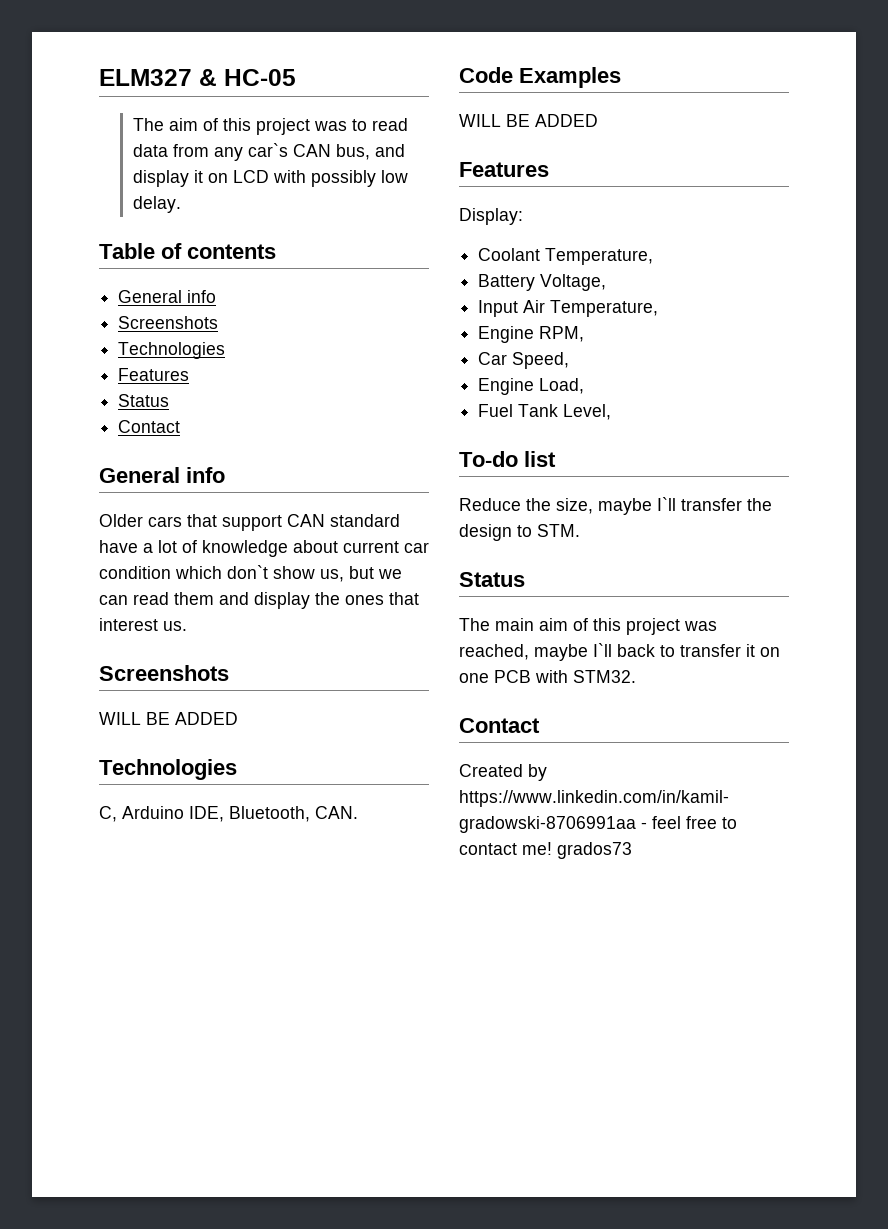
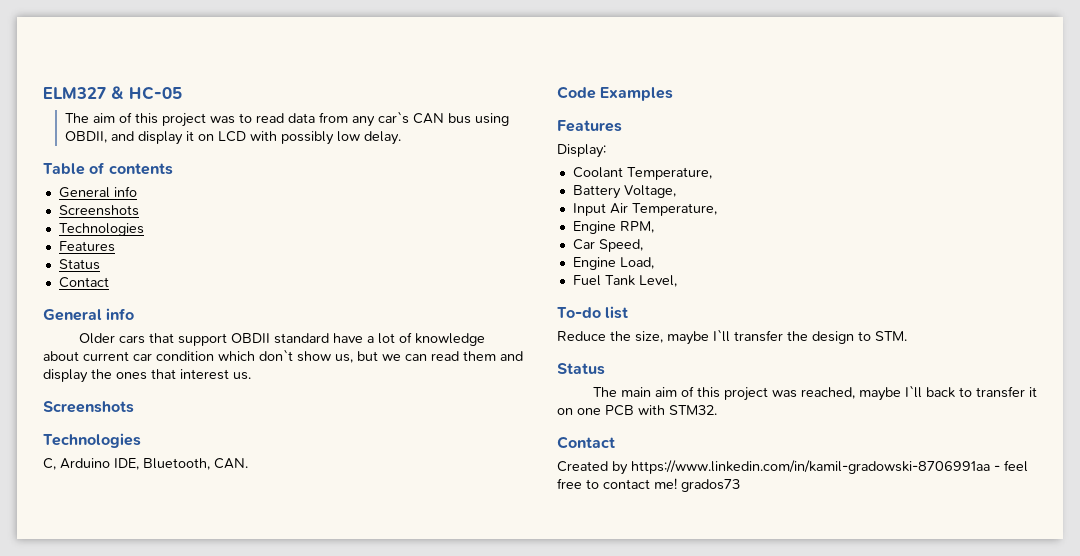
[335,144,370,160] bus, -> [448,113,510,126] [65,131,108,143] bus using OBDII,
[287,514,325,527] CAN -> [230,333,270,343] OBDII
[99,712,238,725] // WILL BE ADDED -> (134, 407) none
[459,114,598,127] // WILL BE ADDED -> (674, 94) none

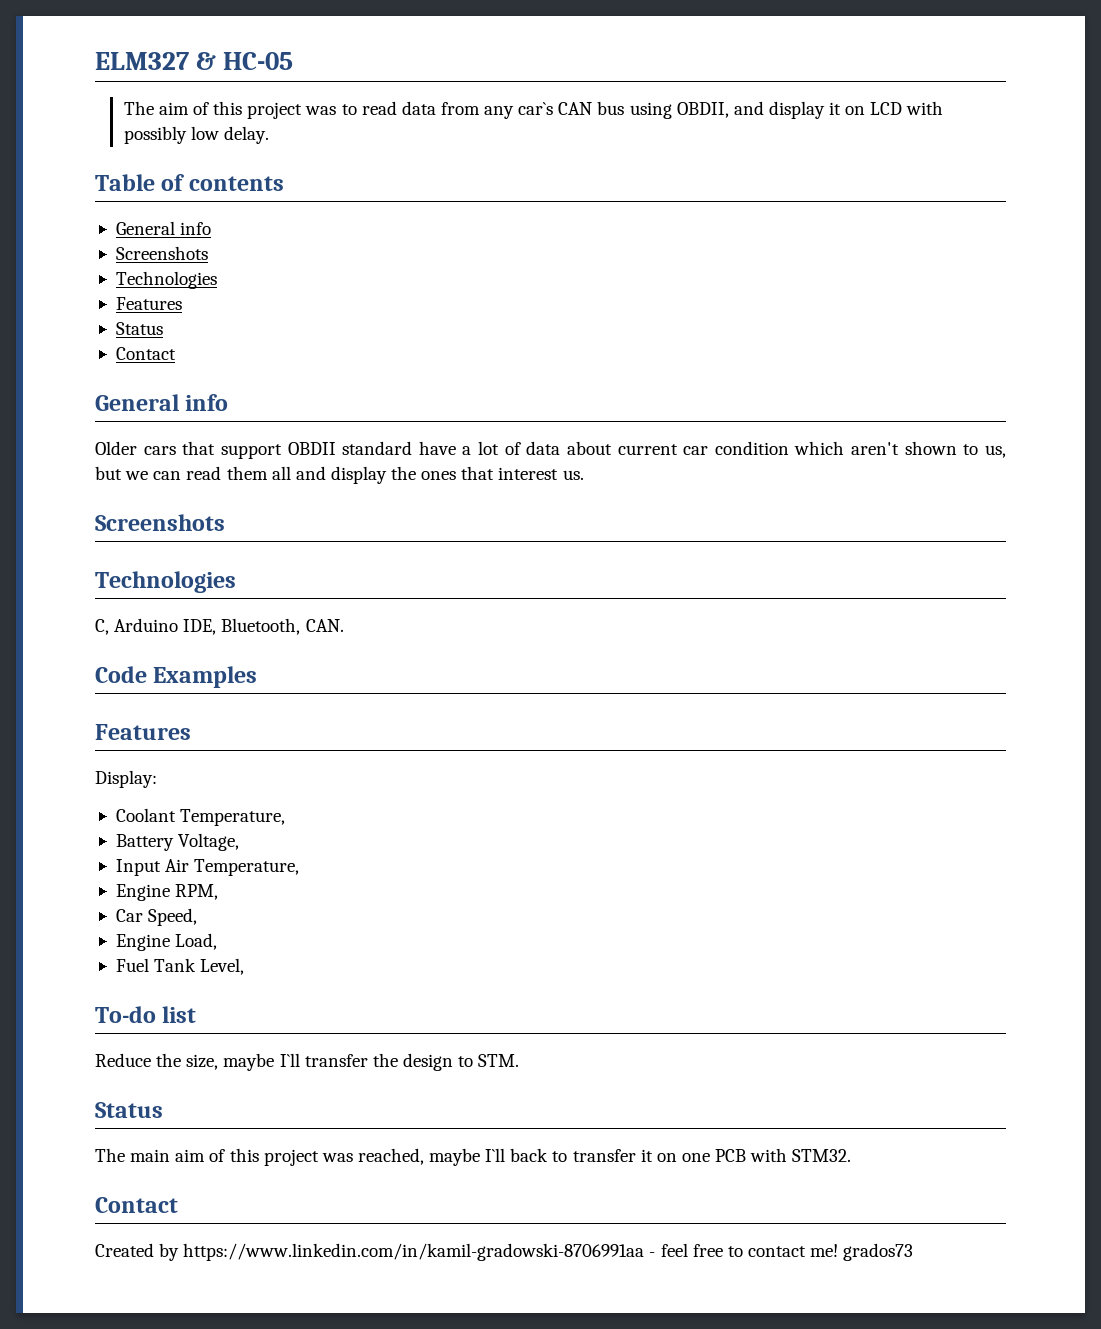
[414,333,485,346] knowledge -> [526,441,561,455] data
[259,349,331,362] don`t show -> [851,441,979,455] aren't shown to
(496, 356) none -> [271,466,291,480] all

